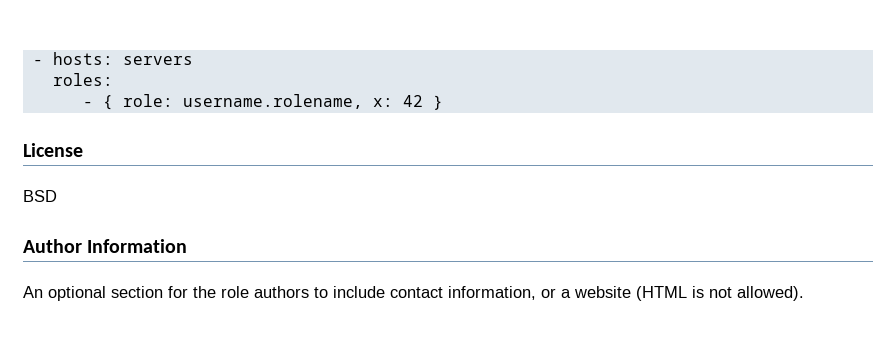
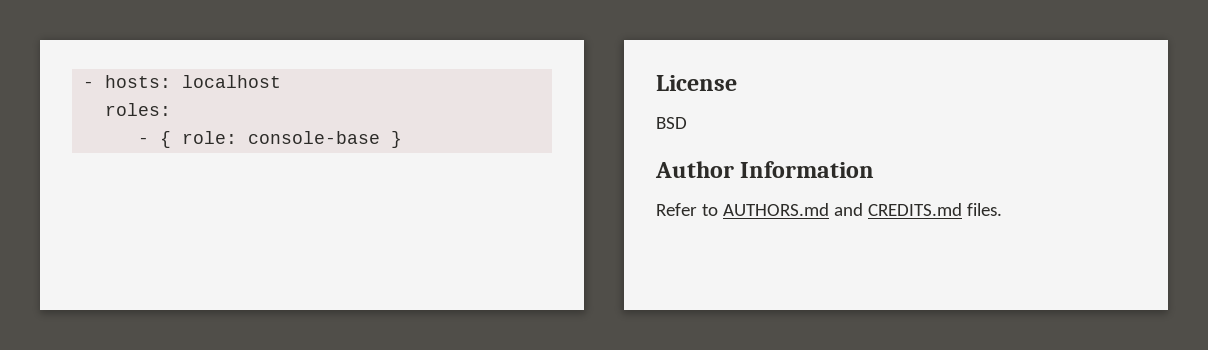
[122,56,193,65] servers -> [182,75,282,88] localhost
[182,94,423,109] username.rolename, x: 42 -> [248,131,381,144] console-base
[23,286,804,301] An optional section for the role authors to include contact information, or a website (HTML is not allowed). -> [656,203,1002,216] Refer to AUTHORS.md and CREDITS.md files.

